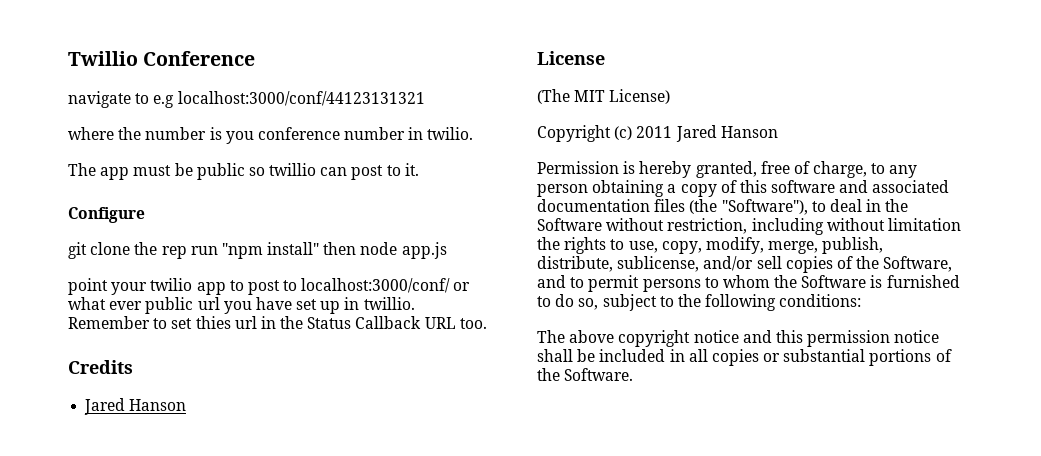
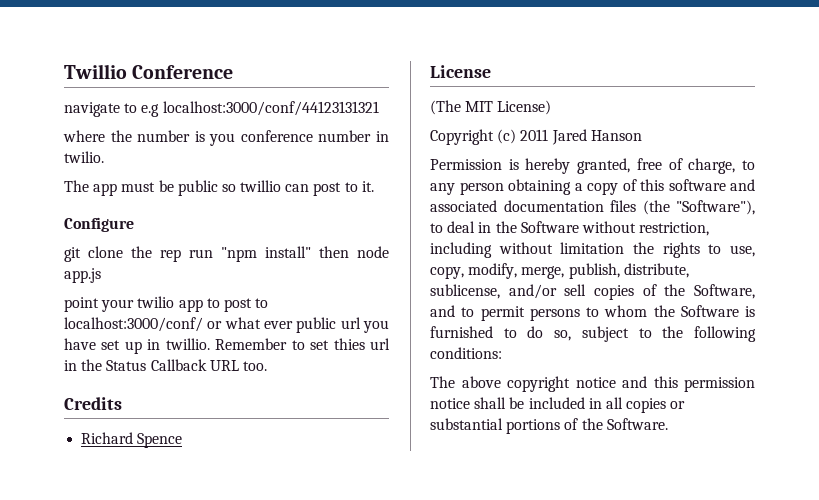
[84,398,187,415] Jared Hanson -> [81,432,183,448] Richard Spence

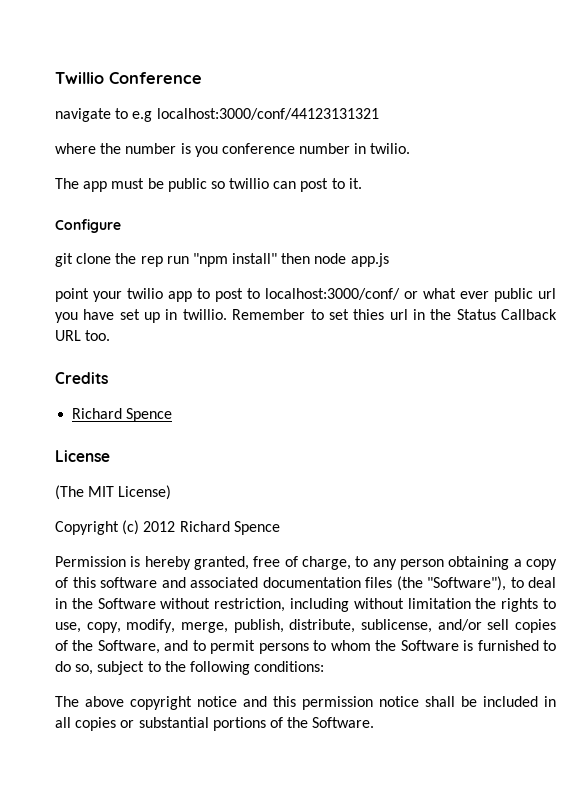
[520,129,642,145] 2011 Jared Hanson -> [143,521,280,535] 2012 Richard Spence

